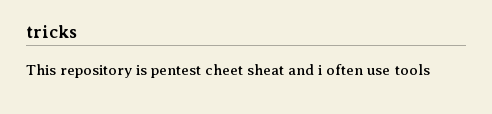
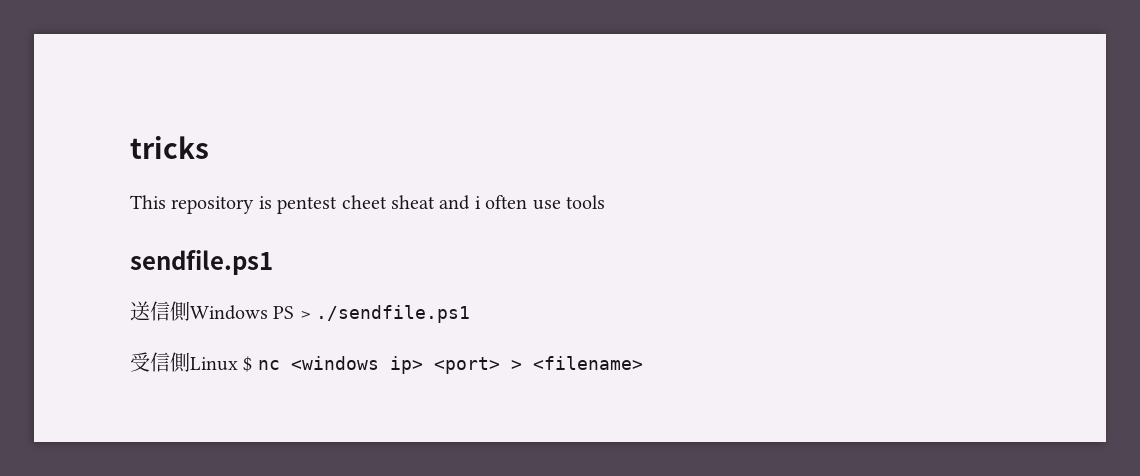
(430, 69) none -> [130,250,273,275] [130,301,471,323] [130,352,643,374] // sendfile.ps1 // 送信側Windows PS > ./sendfile.ps1 // 受信側Linux $ nc <windows ip> <port> > <filename>

